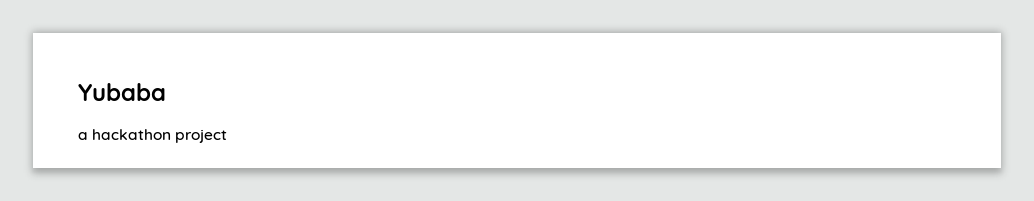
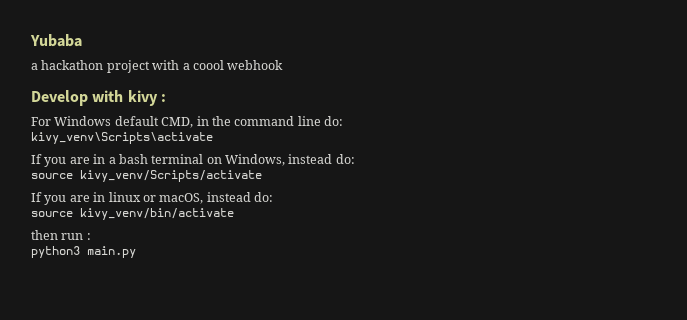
(228, 136) none -> [152,60,284,70] [31,90,166,106] [31,116,343,128] [31,132,213,144] [31,154,355,167] [31,170,262,182] [31,192,273,205] [31,208,234,220] [31,230,91,240] [31,246,136,258] with a coool webhook // Develop with kivy : // For Windows default CMD, in the command line do: // kivy_venv\Scripts\activate // If you are in a bash terminal on Windows, instead do: // source kivy_venv/Scripts/activate // If you are in linux or macOS, instead do: // source kivy_venv/bin/activate // then run : // python3 main.py

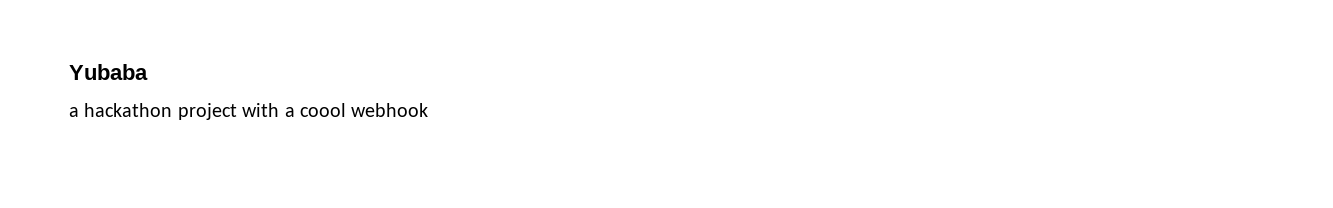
[31,90,166,106] [31,116,343,128] [31,132,213,144] [31,154,355,167] [31,170,262,182] [31,192,273,205] [31,208,234,220] [31,230,91,240] [31,246,136,258] // Develop with kivy : // For Windows default CMD, in the command line do: // kivy_venv\Scripts\activate // If you are in a bash terminal on Windows, instead do: // source kivy_venv/Scripts/activate // If you are in linux or macOS, instead do: // source kivy_venv/bin/activate // then run : // python3 main.py -> (429, 110) none

